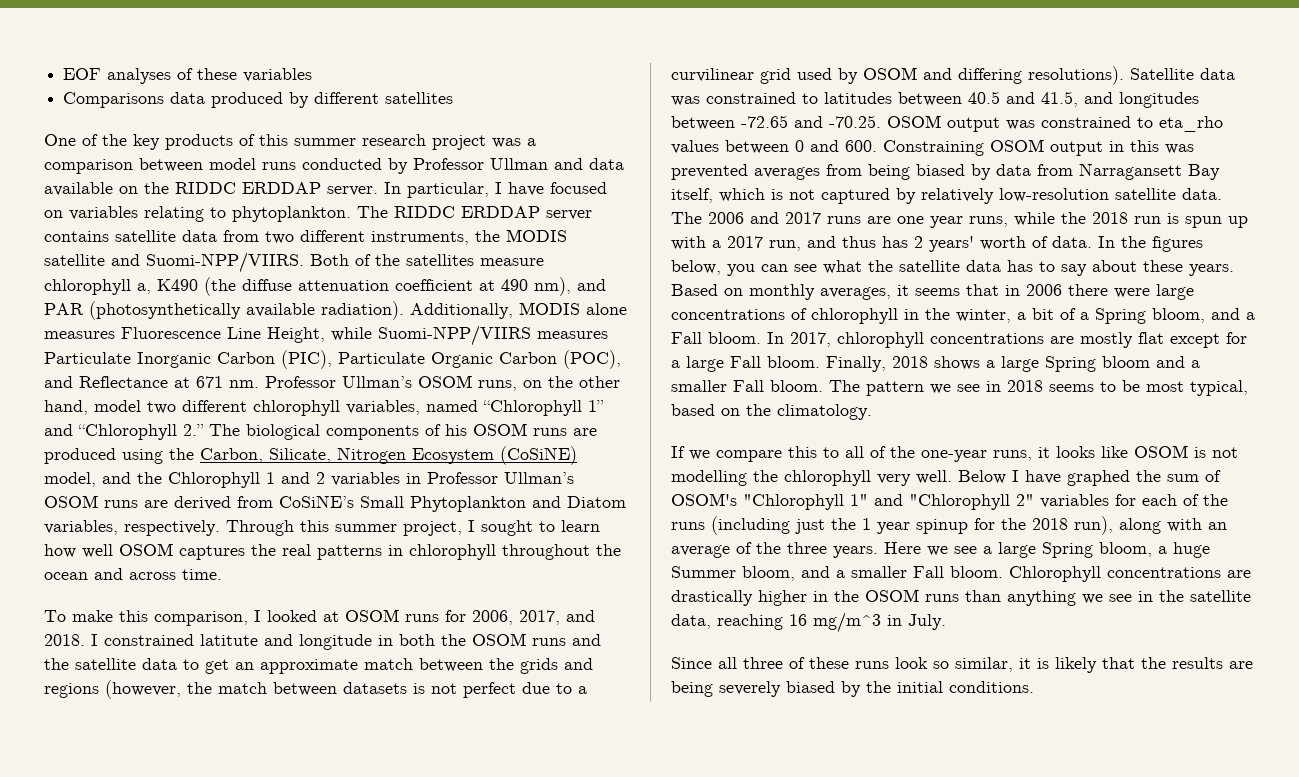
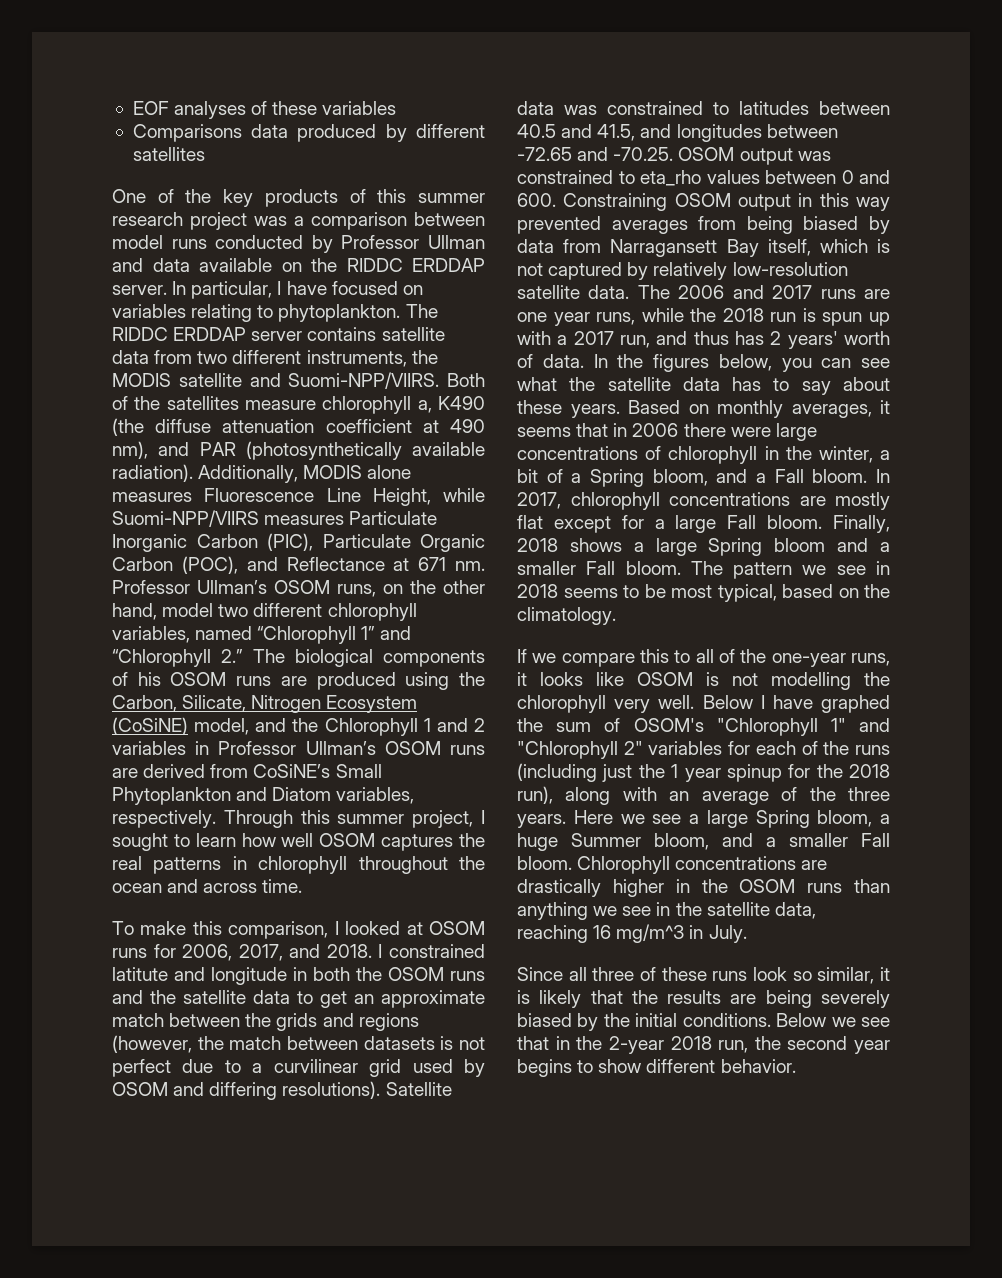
[1165,144,1194,154] was -> [855,197,890,211] way
(1034, 687) none -> [776,1013,890,1027] [517,1036,890,1054] [517,1059,796,1077] Below we see that in the 2-year 2018 run, the second year begins to show different behavior.

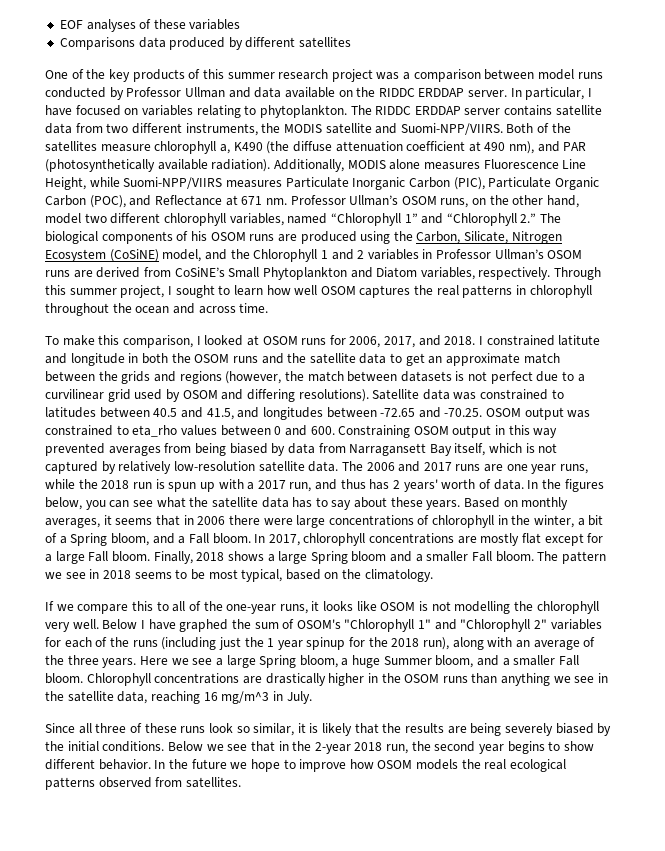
(796, 1066) none -> [154,759,567,772] [45,777,241,790] In the future we hope to improve how OSOM models the real ecological patterns observed from satellites.

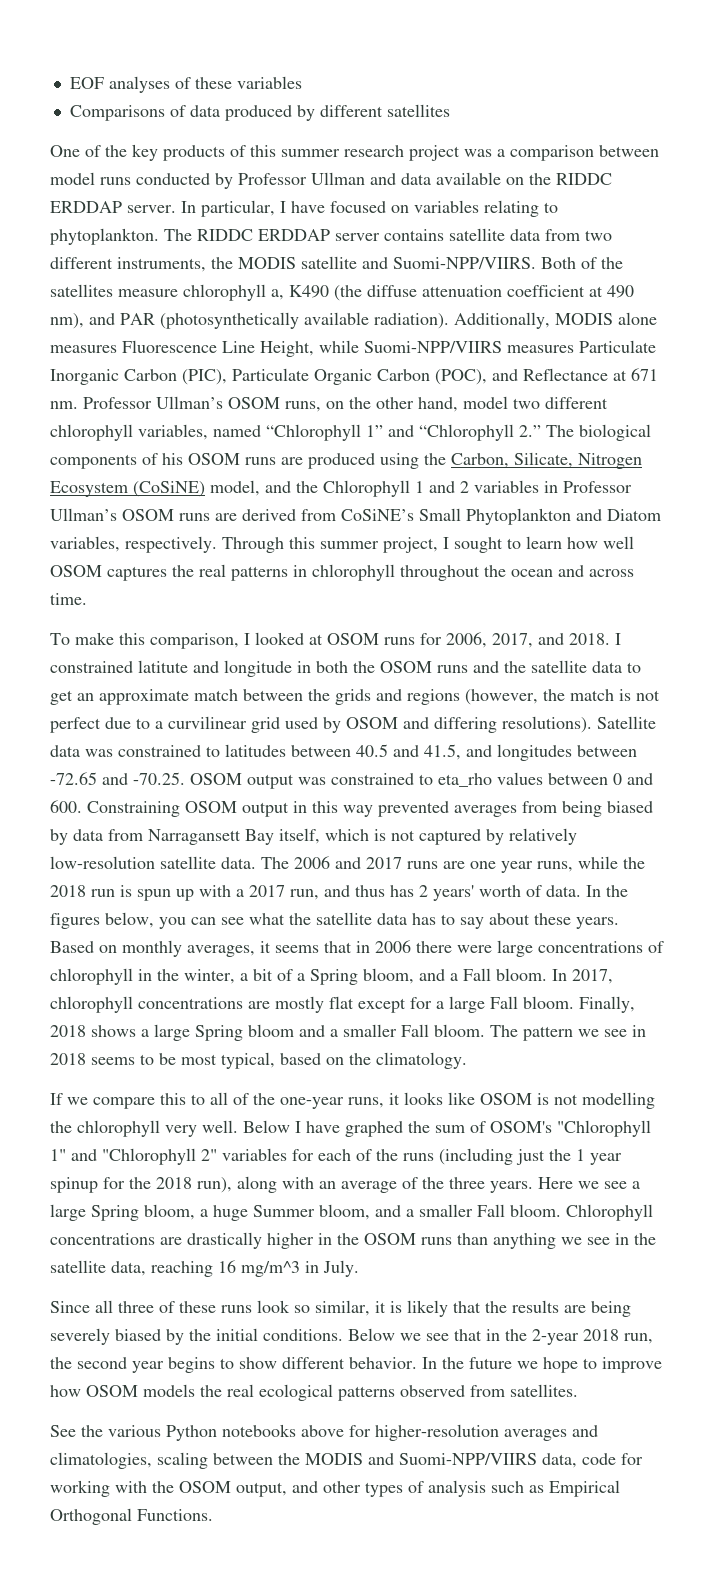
(135, 43) none -> [169,105,186,117] of
[347,371,452,382] between datasets -> (614, 695) none
(241, 782) none -> [50,1424,598,1441] [50,1452,643,1469] [50,1480,620,1497] [50,1508,213,1525] // See the various Python notebooks above for higher-resolution averages and climatologies, scaling between the MODIS and Suomi-NPP/VIIRS data, code for working with the OSOM output, and other types of analysis such as Empirical Orthogonal Functions.

